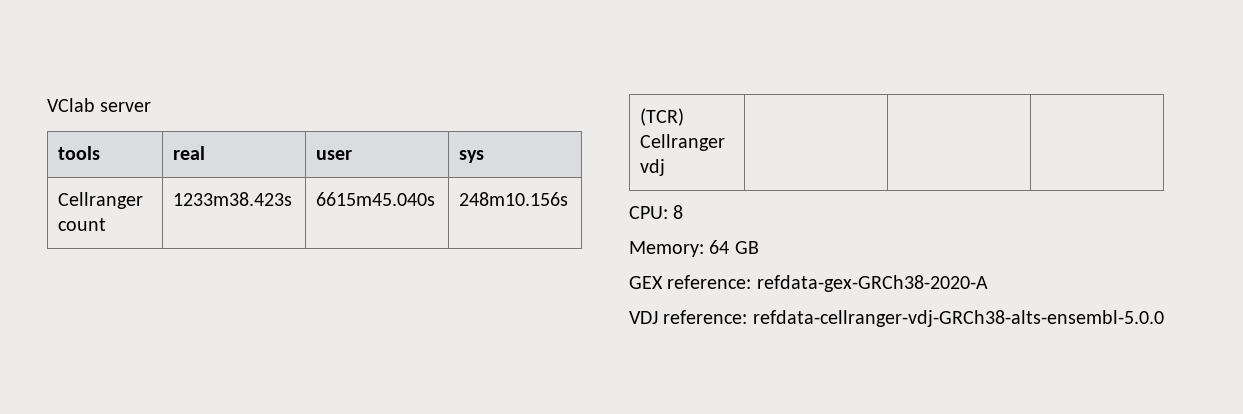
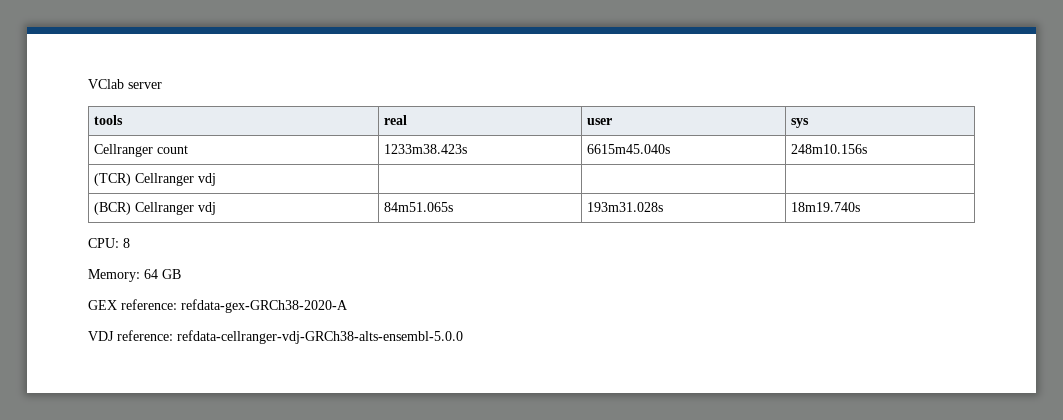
(666, 167) none -> [93,202,216,215] [383,202,453,212] [586,202,663,212] [790,202,860,212] // (BCR) Cellranger vdj | 84m51.065s | 193m31.028s | 18m19.740s

